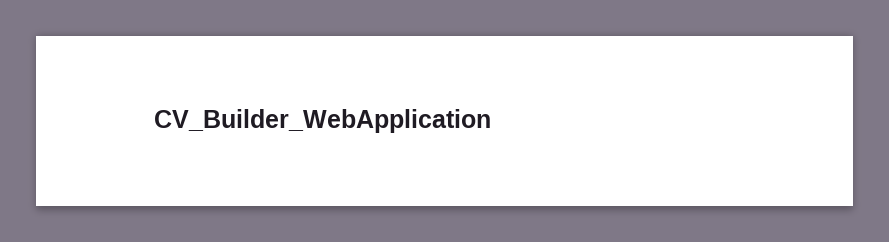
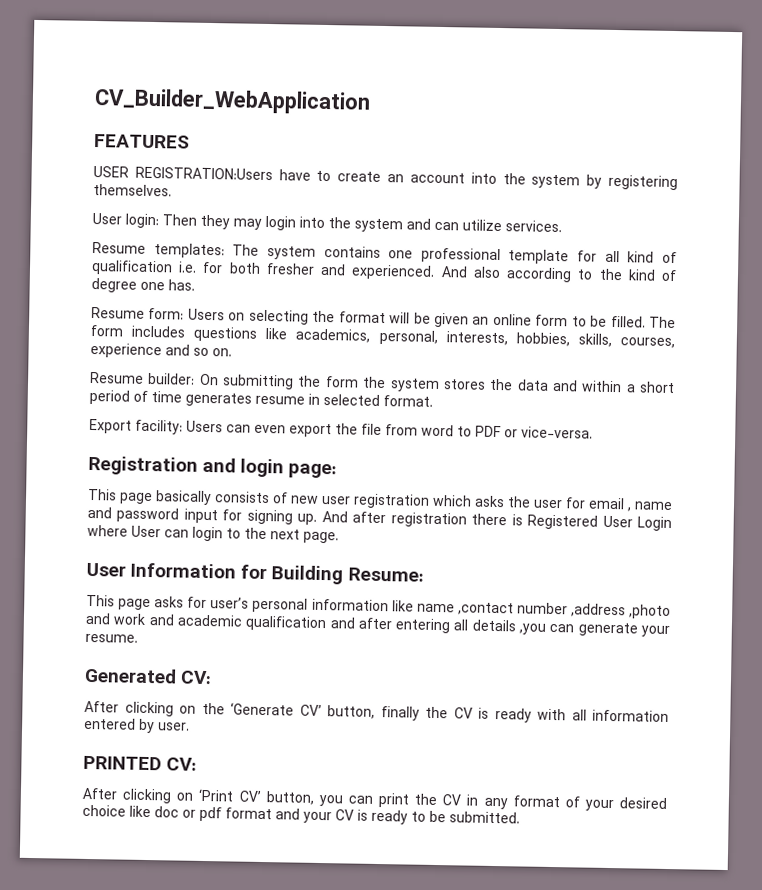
(491, 121) none -> [94,134,190,149] [93,165,678,191] [93,183,172,197] [92,212,562,233] [92,241,677,265] [91,259,677,283] [91,277,195,293] [91,306,676,329] [90,324,675,349] [90,342,232,359] [90,371,675,394] [89,389,433,407] [89,418,593,439] [88,455,338,479] [88,488,673,512] [87,506,672,532] [87,524,339,544] [86,562,424,585] [86,594,671,620] [85,612,671,638] [85,633,138,643] [84,667,213,685] [84,700,669,723] [84,717,190,734] [83,755,198,771] [82,787,667,812] [82,804,520,825] // FEATURES // USER REGISTRATION:Users have to create an account into the system by registering themselves. // User login: Then they may login into the system and can utilize services. // Resume templates: The system contains one professional template for all kind of qualification i.e. for both fresher and experienced. And also according to the kind of degree one has. // Resume form: Users on selecting the format will be given an online form to be filled. The form includes questions like academics, personal, interests, hobbies, skills, courses, experience and so on. // Resume builder: On submitting the form the system stores the data and within a short period of time generates resume in selected format. // Export facility: Users can even export the file from word to PDF or vice-versa. // Registration and login page: // This page basically consists of new user registration which asks the user for email , name and password input for signing up. And after registration there is Registered User Login where User can login to the next page. // User Information for Building Resume: // This page asks for user’s personal information like name ,contact number ,address ,photo and work and academic qualification and after entering all details ,you can generate your resume. // Generated CV: // After clicking on the ‘Generate CV’ button, finally the CV is ready with all information entered by user. // PRINTED CV: // After clicking on ‘Print CV’ button, you can print the CV in any format of your desired choice like doc or pdf format and your CV is ready to be submitted.

